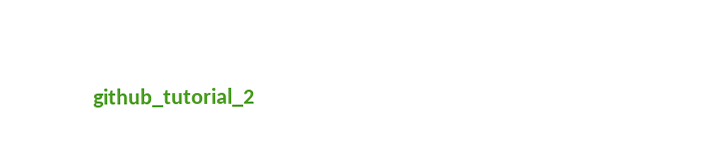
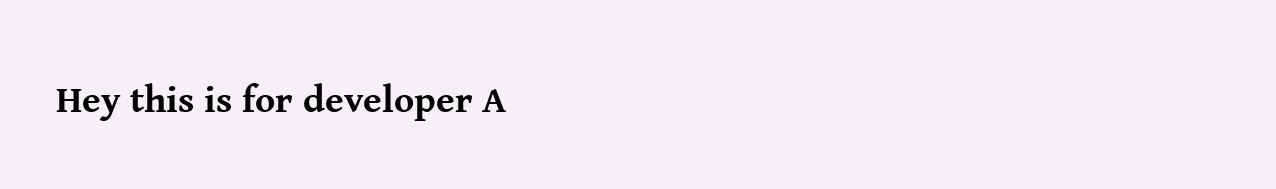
[93,87,255,108] github_tutorial_2 -> [56,83,506,121] Hey this is for developer A

